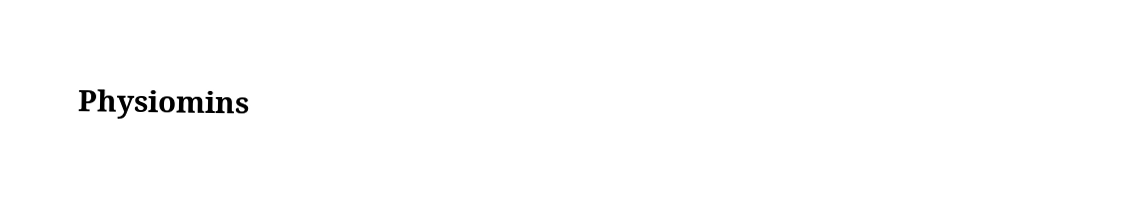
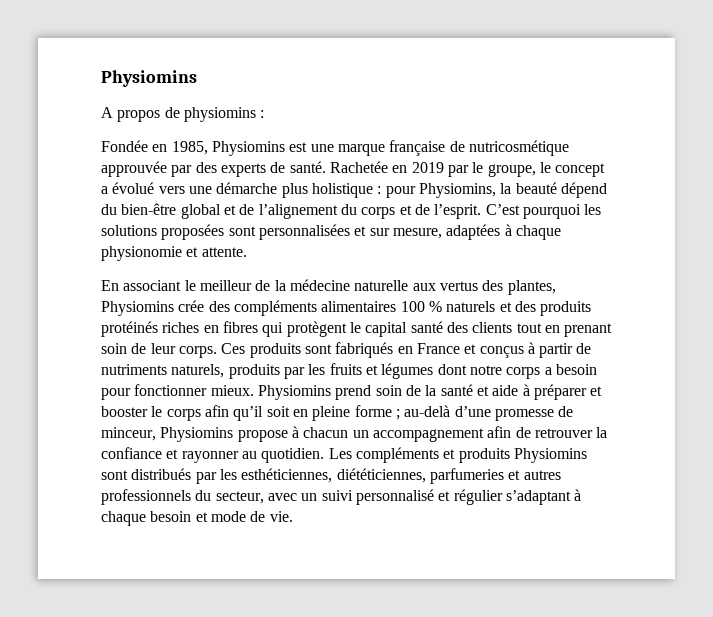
[77,89,250,121] Physiomins -> [101,70,197,87] [101,107,265,122] [101,140,569,156] [101,161,606,177] [101,182,607,198] [101,203,602,219] [101,224,561,240] [101,246,247,261] [101,279,556,295] [101,300,592,316] [101,321,613,337] [101,342,592,358] [101,363,597,379] [101,384,603,400] [101,405,574,421] [101,426,608,442] [101,447,587,463] [101,468,561,484] [101,489,582,505] [101,511,293,526] Physiomins // A propos de physiomins : // Fondée en 1985, Physiomins est une marque française de nutricosmétique approuvée par des experts de santé. Rachetée en 2019 par le groupe, le concept a évolué vers une démarche plus holistique : pour Physiomins, la beauté dépend du bien-être global et de l’alignement du corps et de l’esprit. C’est pourquoi les solutions proposées sont personnalisées et sur mesure, adaptées à chaque physionomie et attente. // En associant le meilleur de la médecine naturelle aux vertus des plantes, Physiomins crée des compléments alimentaires 100 % naturels et des produits protéinés riches en fibres qui protègent le capital santé des clients tout en prenant soin de leur corps. Ces produits sont fabriqués en France et conçus à partir de nutriments naturels, produits par les fruits et légumes dont notre corps a besoin pour fonctionner mieux. Physiomins prend soin de la santé et aide à préparer et booster le corps afin qu’il soit en pleine forme ; au-delà d’une promesse de minceur, Physiomins propose à chacun un accompagnement afin de retrouver la confiance et rayonner au quotidien. Les compléments et produits Physiomins sont distribués par les esthéticiennes, diététiciennes, parfumeries et autres professionnels du secteur, avec un suivi personnalisé et régulier s’adaptant à chaque besoin et mode de vie.

